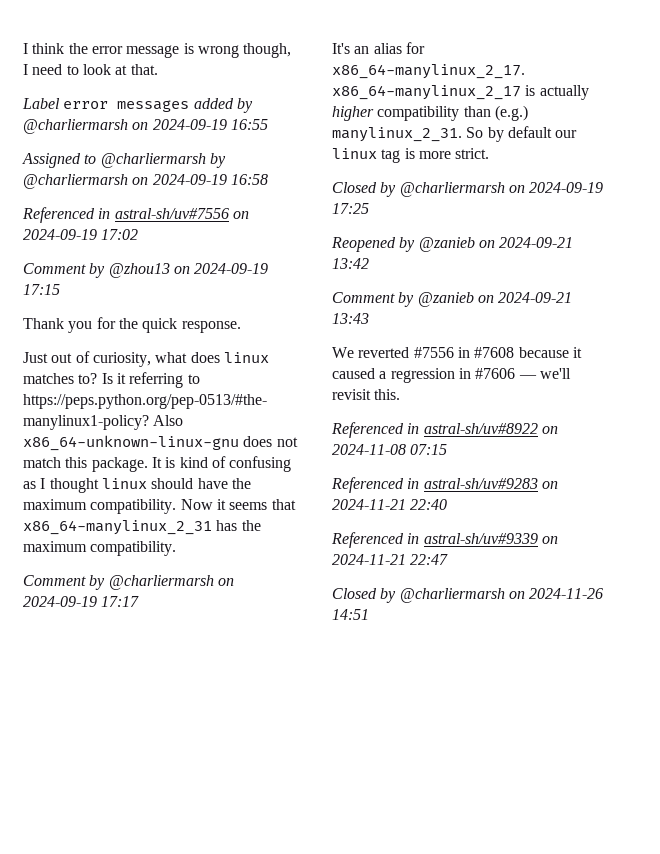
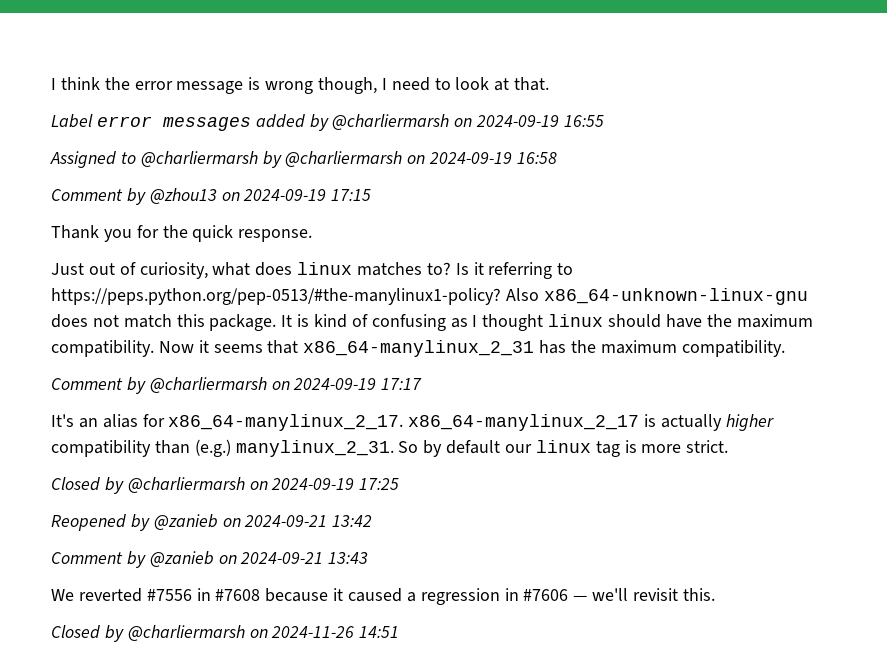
[22,207,249,223] [23,229,139,240] // Referenced in astral-sh/uv#7556 on 2024-09-19 17:02 -> (558, 158) none
[331,422,558,438] [332,444,448,455] [331,477,558,493] [332,499,448,510] [331,532,558,548] [332,554,449,565] // Referenced in astral-sh/uv#8922 on 2024-11-08 07:15 // Referenced in astral-sh/uv#9283 on 2024-11-21 22:40 // Referenced in astral-sh/uv#9339 on 2024-11-21 22:47 -> (715, 594) none

